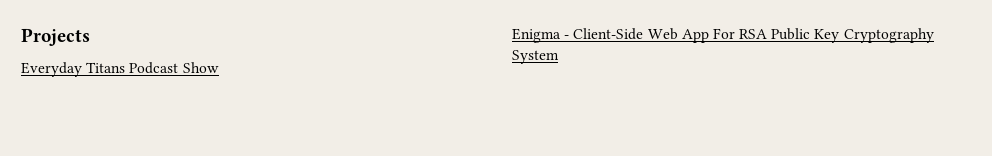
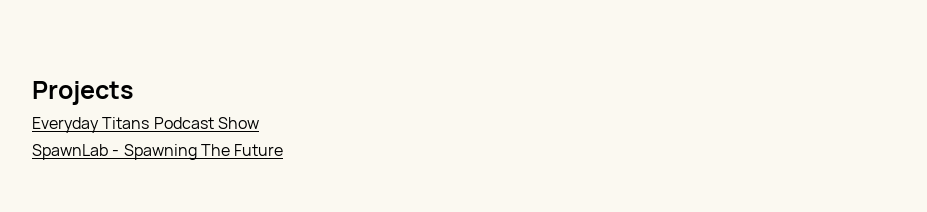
[512,28,934,43] [512,50,559,64] Enigma - Client-Side Web App For RSA Public Key Cryptography System -> [32,144,284,160] SpawnLab - Spawning The Future

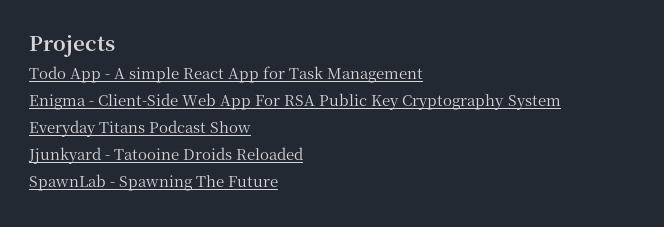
(134, 93) none -> [29,66,424,83] [29,93,561,110] // Todo App - A simple React App for Task Management // Enigma - Client-Side Web App For RSA Public Key Cryptography System
(259, 123) none -> [28,147,305,164] // Jjunkyard - Tatooine Droids Reloaded

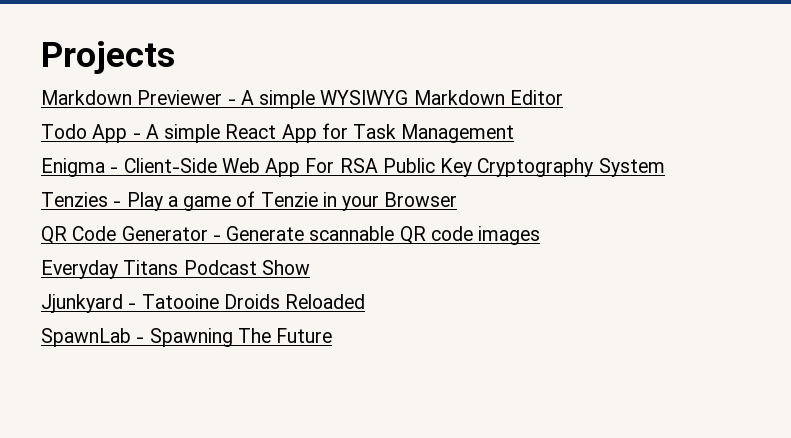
(115, 46) none -> [41,90,563,109] // Markdown Previewer - A simple WYSIWYG Markdown Editor
(561, 102) none -> [41,191,458,211] [41,226,541,245] // Tenzies - Play a game of Tenzie in your Browser // QR Code Generator - Generate scannable QR code images

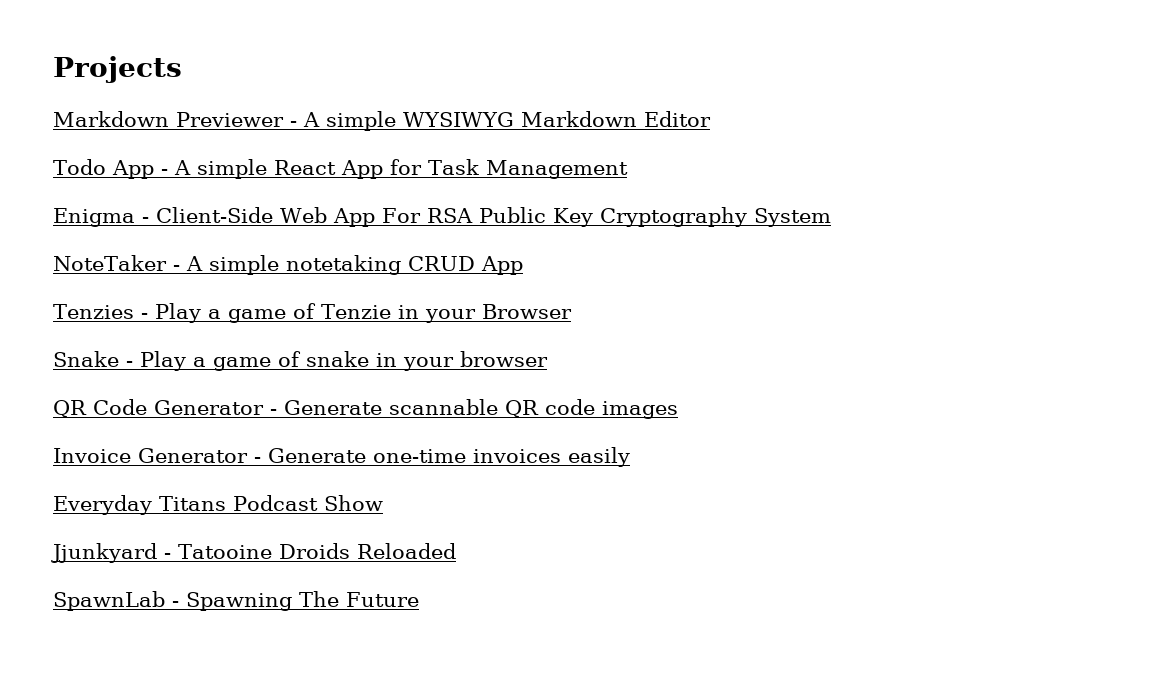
(665, 167) none -> [53,255,523,275] // NoteTaker - A simple notetaking CRUD App
(458, 199) none -> [53,351,548,371] // Snake - Play a game of snake in your browser
(541, 235) none -> [53,447,630,467] // Invoice Generator - Generate one-time invoices easily

